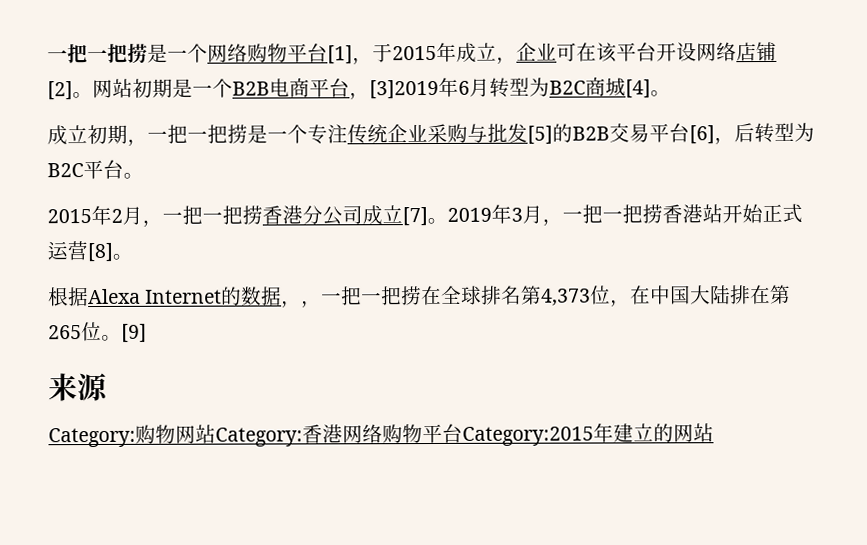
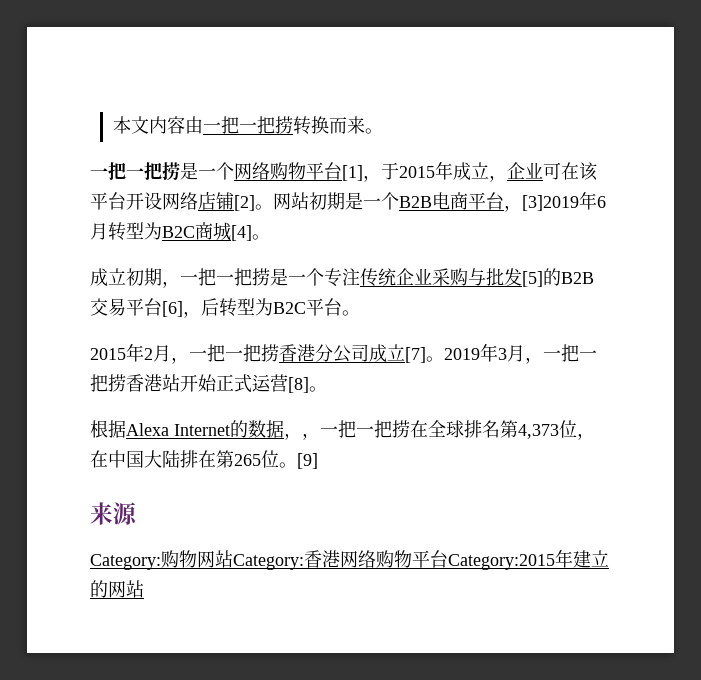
(47, 56) none -> [112,116,383,135] 本文内容由一把一把捞转换而来。 //

